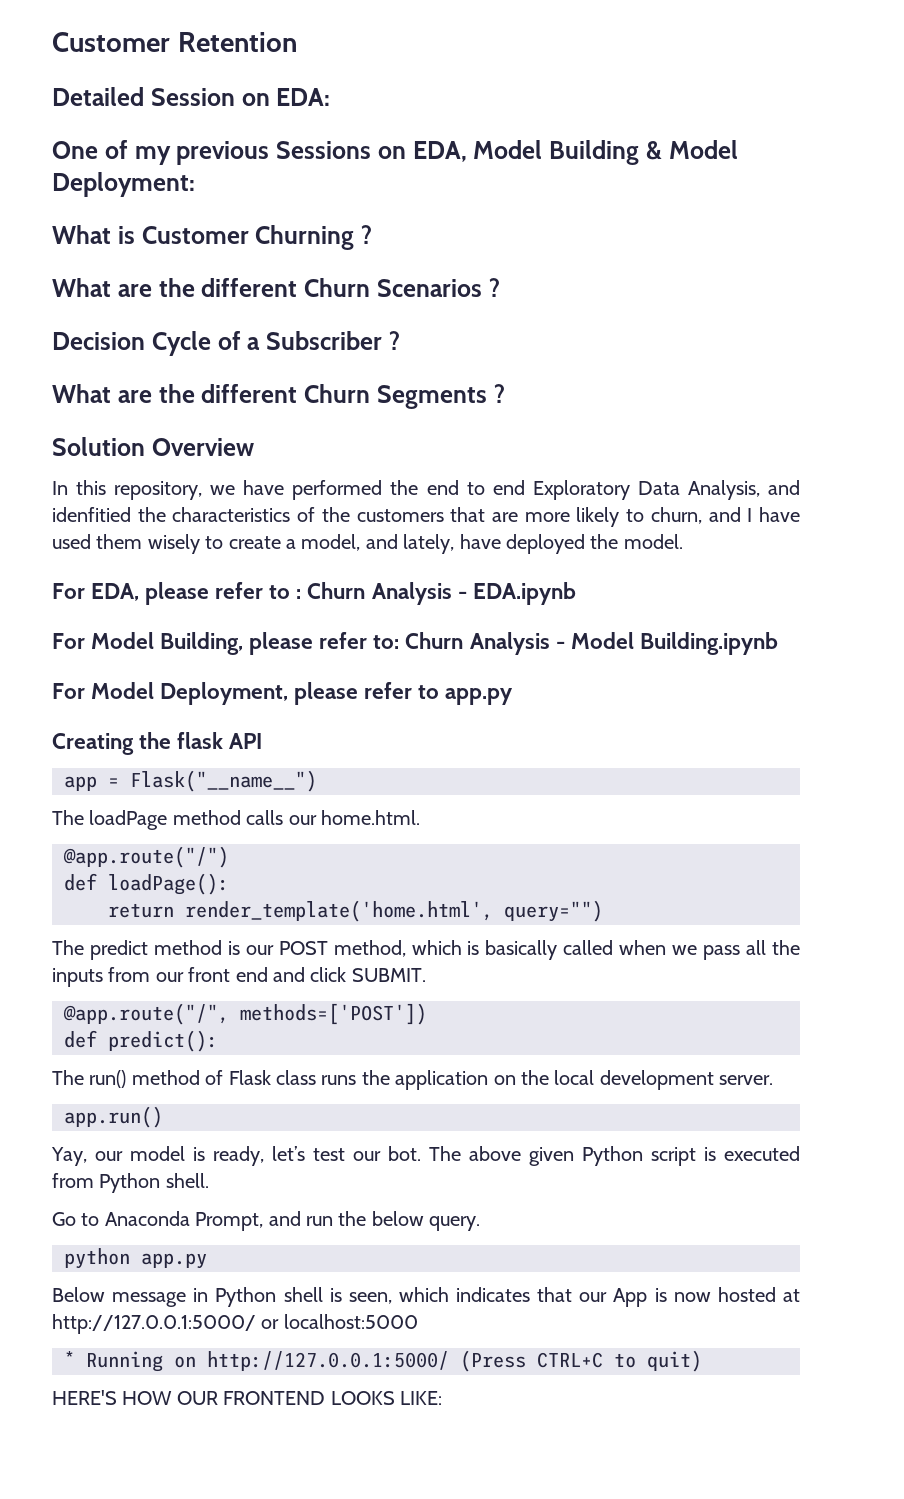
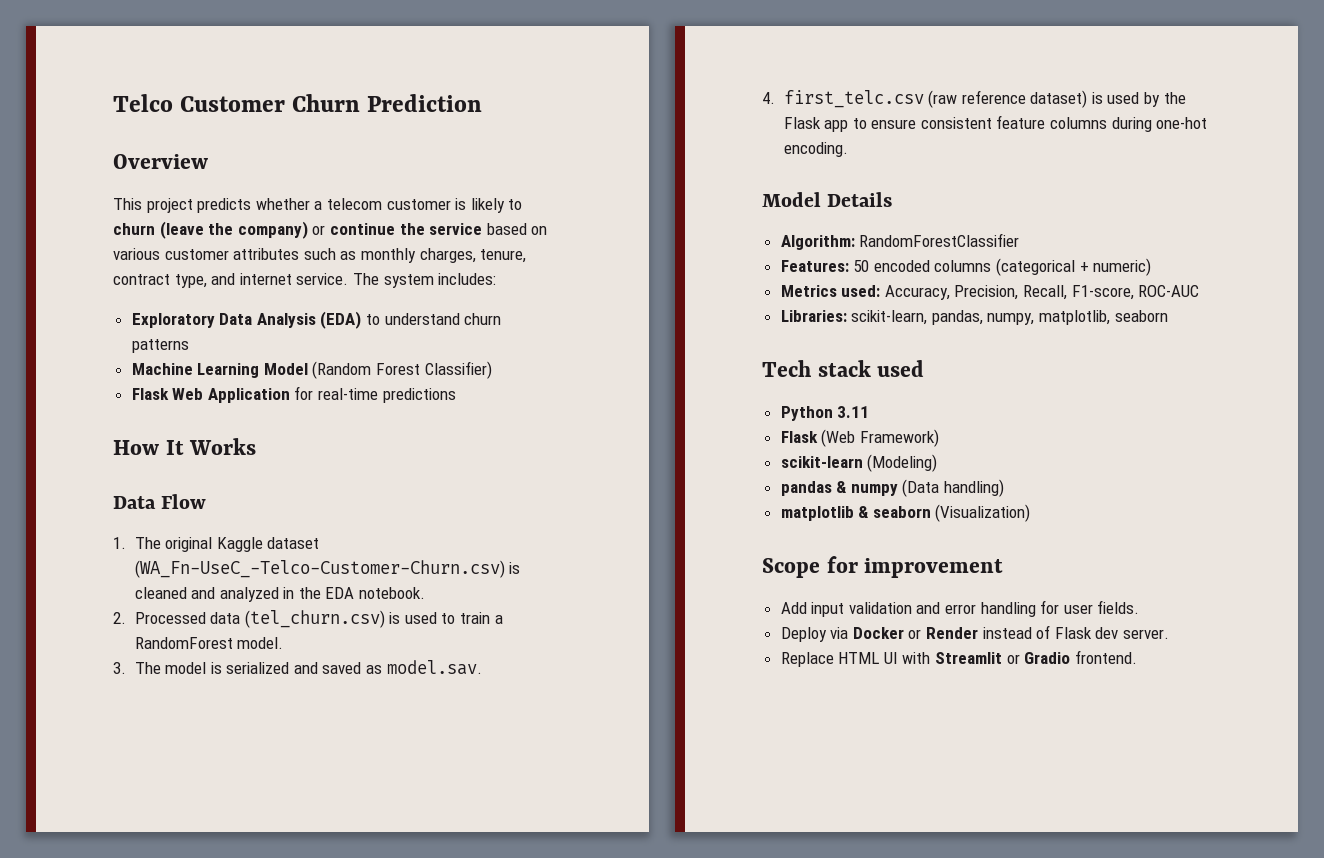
[52,32,297,52] [52,87,331,106] [52,140,738,165] [52,172,195,197] [52,225,372,250] [52,278,500,297] [52,331,400,356] [52,384,505,409] [52,437,254,456] [52,480,801,500] [52,507,800,527] [52,534,683,554] [52,582,576,605] [52,632,778,655] [52,682,514,705] [52,732,263,755] [64,770,317,792] [52,810,420,830] [63,846,229,868] [64,873,229,895] [108,900,603,922] [52,940,800,960] [52,967,426,987] [63,1003,427,1025] [64,1030,218,1052] [52,1070,774,1090] [64,1106,163,1128] [51,1146,800,1166] [52,1173,209,1193] [52,1211,481,1231] [64,1248,207,1269] [52,1287,800,1307] [52,1314,418,1334] [64,1350,702,1372] [52,1390,442,1405] Customer Retention // Detailed Session on EDA: // One of my previous Sessions on EDA, Model Building & Model Deployment: // What is Customer Churning ? // What are the different Churn Scenarios ? // Decision Cycle of a Subscriber ? // What are the different Churn Segments ? // Solution Overview // In this repository, we have performed the end to end Exploratory Data Analysis, and idenfitied the characteristics of the customers that are more likely to churn, and I have used them wisely to create a model, and lately, have deployed the model. // For EDA, please refer to : Churn Analysis - EDA.ipynb // For Model Building, please refer to: Churn Analysis - Model Building.ipynb // For Model Deployment, please refer to app.py // Creating the flask API // app = Flask("__name__") // The loadPage method calls our home.html. // @app.route("/") // def loadPage(): // return render_template('home.html', query="") // The predict method is our POST method, which is basically called when we pass all the inputs from our front end and click SUBMIT. // @app.route("/", methods=['POST']) // def predict(): // The run() method of Flask class runs the application on the local development server. // app.run() // Yay, our model is ready, let’s test our bot. The above given Python script is executed from Python shell. // Go to Anaconda Prompt, and run the below query. // python app.py // Below message in Python shell is seen, which indicates that our App is now hosted at http://127.0.0.1:5000/ or localhost:5000 // * Running on http://127.0.0.1:5000/ (Press CTRL+C to quit) // HERE'S HOW OUR FRONTEND LOOKS LIKE: -> [113,94,483,112] [113,154,208,169] [113,198,523,213] [113,221,548,239] [113,248,527,263] [113,273,497,288] [131,311,502,329] [131,339,189,353] [131,361,492,379] [131,386,456,403] [113,438,257,455] [113,494,207,509] [113,537,320,552] [134,560,521,578] [134,587,426,602] [113,610,503,628] [134,637,284,649] [113,660,482,675] [762,90,1186,108] [783,115,1208,132] [783,142,848,157] [762,192,893,207] [780,233,1020,250] [780,258,1152,276] [780,285,1200,300] [780,310,1168,325] [762,360,925,377] [780,406,870,421] [780,429,939,447] [780,454,938,472] [780,479,1005,497] [780,504,1031,522] [762,556,1004,578] [780,600,1140,617] [780,625,1170,642] [780,650,1137,667] Telco Customer Churn Prediction // Overview // This project predicts whether a telecom customer is likely to churn (leave the company) or continue the service based on various customer attributes such as monthly charges, tenure, contract type, and internet service. The system includes: // Exploratory Data Analysis (EDA) to understand churn patterns // Machine Learning Model (Random Forest Classifier) // Flask Web Application for real-time predictions // How It Works // Data Flow // 1. The original Kaggle dataset (WA_Fn-UseC_-Telco-Customer-Churn.csv) is cleaned and analyzed in the EDA notebook. // 2. Processed data (tel_churn.csv) is used to train a RandomForest model. // 3. The model is serialized and saved as model.sav. // 4. first_telc.csv (raw reference dataset) is used by the Flask app to ensure consistent feature columns during one-hot encoding. // Model Details // Algorithm: RandomForestClassifier // Features: 50 encoded columns (categorical + numeric) // Metrics used: Accuracy, Precision, Recall, F1-score, ROC-AUC // Libraries: scikit-learn, pandas, numpy, matplotlib, seaborn // Tech stack used // Python 3.11 // Flask (Web Framework) // scikit-learn (Modeling) // pandas & numpy (Data handling) // matplotlib & seaborn (Visualization) // Scope for improvement // Add input validation and error handling for user fields. // Deploy via Docker or Render instead of Flask dev server. // Replace HTML UI with Streamlit or Gradio frontend.

